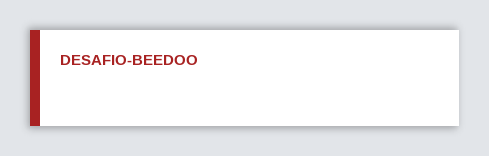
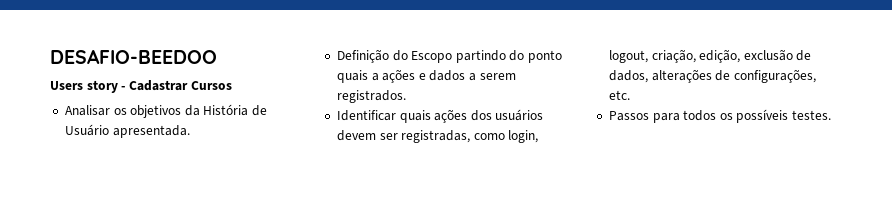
(198, 60) none -> [50,80,232,93] [64,104,268,118] [64,124,190,138] [336,49,563,63] [336,69,516,83] [336,90,406,103] [336,109,544,123] [336,130,539,143] [608,49,812,63] [608,69,816,83] [608,90,630,100] [608,109,832,123] // Users story - Cadastrar Cursos // Analisar os objetivos da História de Usuário apresentada. // Definição do Escopo partindo do ponto quais a ações e dados a serem registrados. // Identificar quais ações dos usuários devem ser registradas, como login, logout, criação, edição, exclusão de dados, alterações de configurações, etc. // Passos para todos os possíveis testes.

